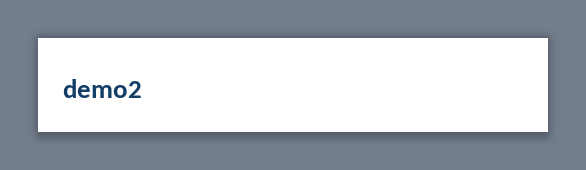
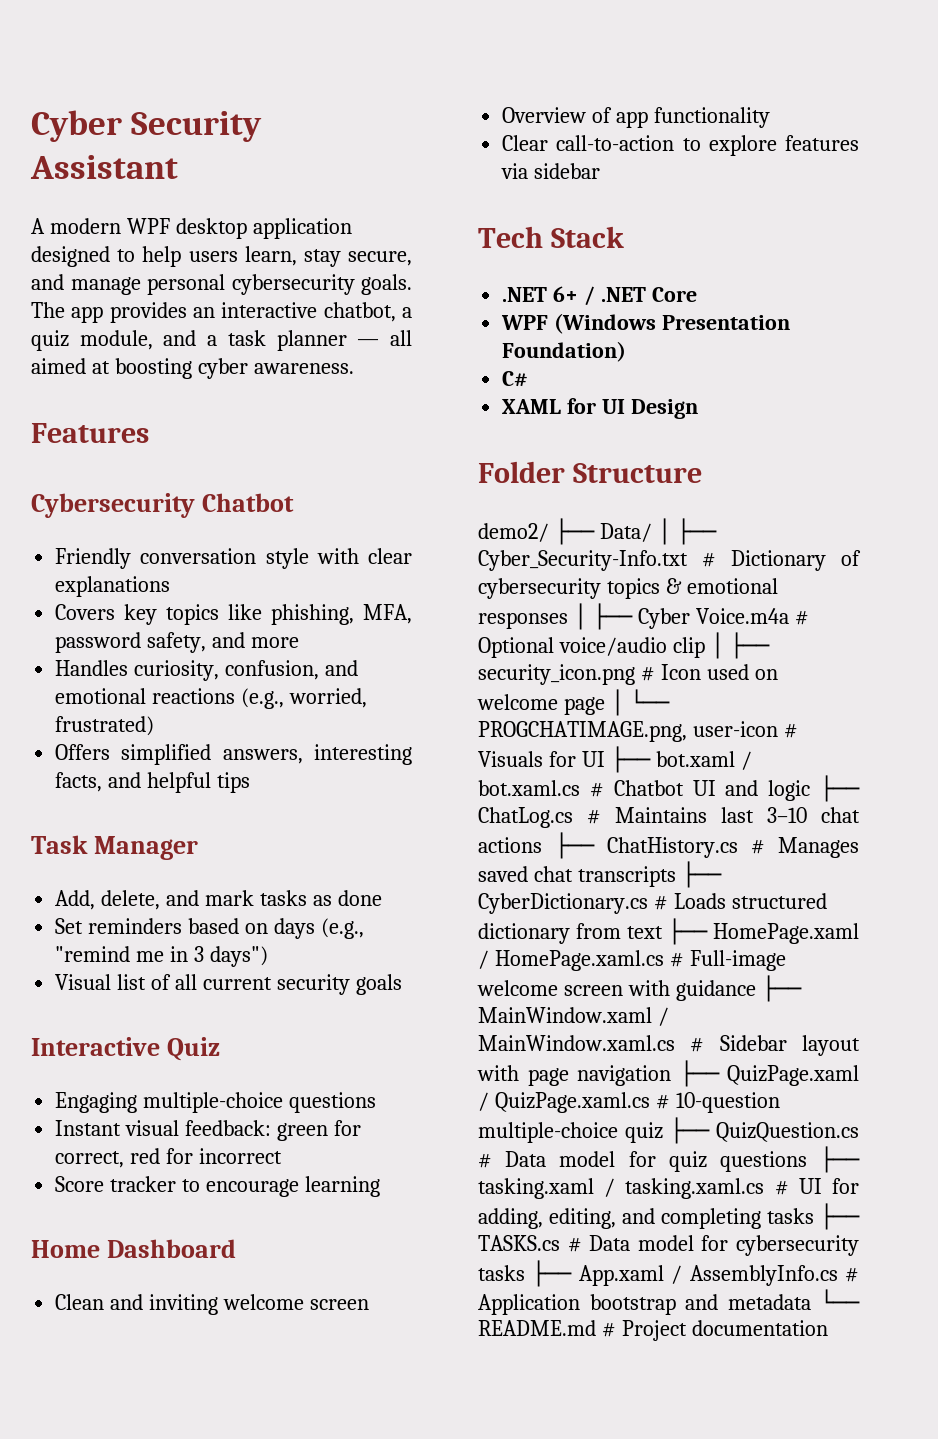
[63,79,142,98] demo2 -> [31,110,263,142] [30,155,178,179] [31,218,352,239] [31,246,412,267] [31,274,412,295] [31,302,412,323] [31,330,413,351] [31,358,354,379] [31,423,149,443] [31,493,294,518] [55,548,412,569] [55,576,171,597] [55,604,412,625] [55,632,300,653] [55,660,359,681] [55,688,368,709] [55,716,155,736] [55,744,412,765] [55,772,251,793] [31,835,198,860] [55,890,382,910] [55,918,364,939] [55,946,268,967] [55,974,402,995] [31,1037,220,1061] [55,1092,377,1113] [55,1120,361,1141] [55,1148,283,1168] [55,1176,380,1197] [31,1239,236,1258] [55,1294,369,1315] [502,107,771,128] [502,135,859,156] [501,163,601,179] [478,226,624,248] [502,286,697,306] [501,313,791,334] [502,341,627,362] [502,371,529,387] [502,398,699,419] [478,461,702,483] [478,518,717,545] [478,550,861,571] [478,578,778,599] [478,603,809,630] [478,632,770,659] [478,664,778,685] [477,689,670,716] [478,721,798,742] [478,746,752,773] [478,775,860,802] [478,807,860,828] [478,832,859,859] [478,861,722,888] [478,893,827,914] [478,918,859,945] [478,950,786,971] [477,975,802,1002] [478,1007,669,1026] [478,1035,860,1056] [477,1060,859,1087] [478,1092,780,1113] [478,1117,859,1144] [478,1146,860,1173] [478,1178,859,1199] [478,1203,860,1230] [478,1235,859,1256] [478,1260,859,1287] [478,1289,860,1315] [478,1320,828,1341] Cyber Security Assistant // A modern WPF desktop application designed to help users learn, stay secure, and manage personal cybersecurity goals. The app provides an interactive chatbot, a quiz module, and a task planner — all aimed at boosting cyber awareness. // Features // Cybersecurity Chatbot // Friendly conversation style with clear explanations // Covers key topics like phishing, MFA, password safety, and more // Handles curiosity, confusion, and emotional reactions (e.g., worried, frustrated) // Offers simplified answers, interesting facts, and helpful tips // Task Manager // Add, delete, and mark tasks as done // Set reminders based on days (e.g., "remind me in 3 days") // Visual list of all current security goals // Interactive Quiz // Engaging multiple-choice questions // Instant visual feedback: green for correct, red for incorrect // Score tracker to encourage learning // Home Dashboard // Clean and inviting welcome screen // Overview of app functionality // Clear call-to-action to explore features via sidebar // Tech Stack // .NET 6+ / .NET Core // WPF (Windows Presentation Foundation) // C# // XAML for UI Design // Folder Structure // demo2/ ├── Data/ │ ├── Cyber_Security-Info.txt # Dictionary of cybersecurity topics & emotional responses │ ├── Cyber Voice.m4a # Optional voice/audio clip │ ├── security_icon.png # Icon used on welcome page │ └── PROGCHATIMAGE.png, user-icon # Visuals for UI ├── bot.xaml / bot.xaml.cs # Chatbot UI and logic ├── ChatLog.cs # Maintains last 3–10 chat actions ├── ChatHistory.cs # Manages saved chat transcripts ├── CyberDictionary.cs # Loads structured dictionary from text ├── HomePage.xaml / HomePage.xaml.cs # Full-image welcome screen with guidance ├── MainWindow.xaml / MainWindow.xaml.cs # Sidebar layout with page navigation ├── QuizPage.xaml / QuizPage.xaml.cs # 10-question multiple-choice quiz ├── QuizQuestion.cs # Data model for quiz questions ├── tasking.xaml / tasking.xaml.cs # UI for adding, editing, and completing tasks ├── TASKS.cs # Data model for cybersecurity tasks ├── App.xaml / AssemblyInfo.cs # Application bootstrap and metadata └── README.md # Project documentation

